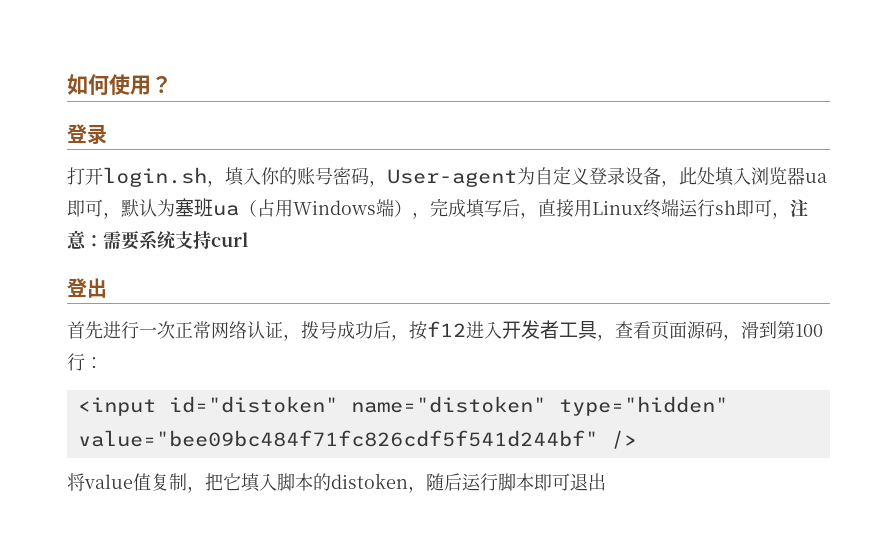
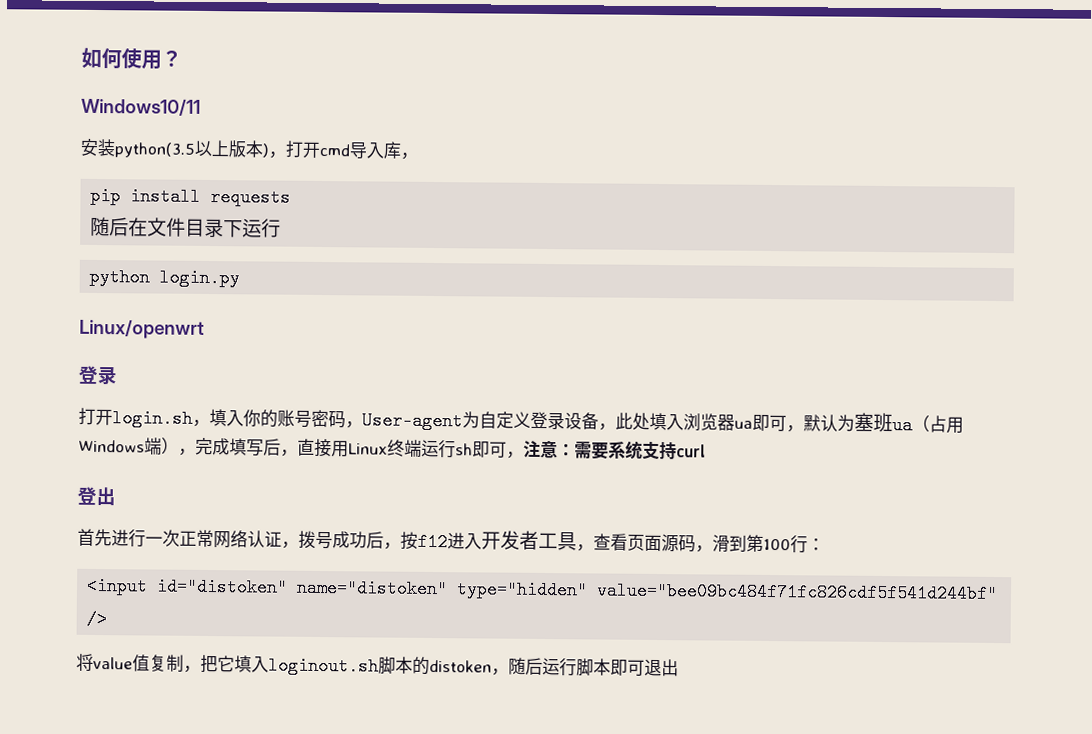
(172, 84) none -> [81,97,201,116] [80,138,418,160] [90,186,292,207] [90,216,282,238] [89,267,241,288] [79,318,205,339] // Windows10/11 // 安装python(3.5以上版本)，打开cmd导入库， // pip install requests // 随后在文件目录下运行 // python login.py // Linux/openwrt
(277, 482) none -> [268,656,379,676] loginout.sh

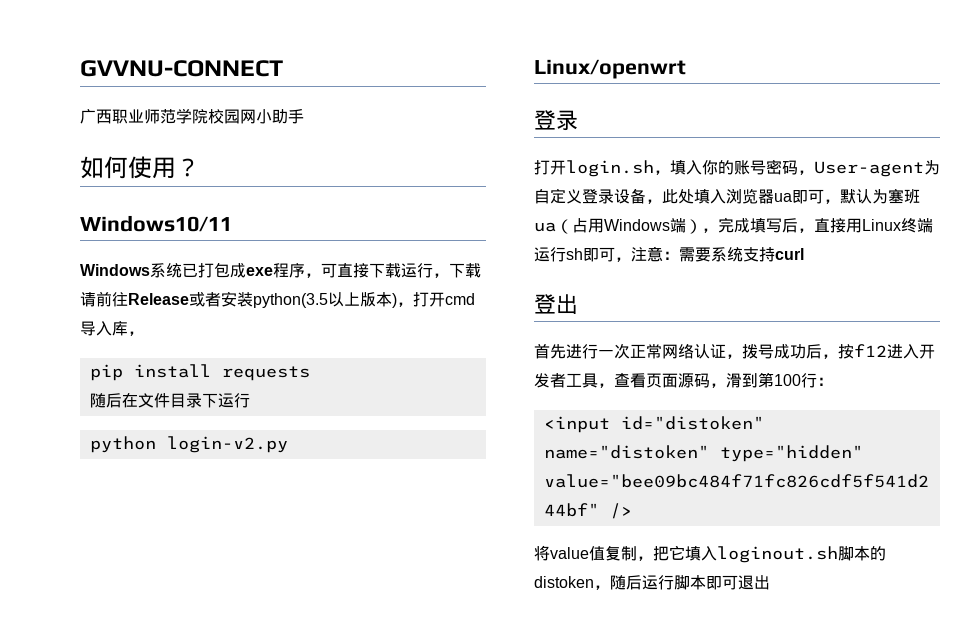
[81,47,182,70] [81,97,201,116] 如何使用？ // Windows10/11 // -> [80,60,283,77] [80,108,304,124] [80,156,200,179] [80,215,232,232] [80,262,481,278] [80,291,221,307] GVVNU-CONNECT // 广西职业师范学院校园网小助手 // 如何使用？ // Windows10/11 // Windows系统已打包成exe程序，可直接下载运行，下载请前往Release或者
[159,268,241,288] login.py -> [166,436,288,453] login-v2.py

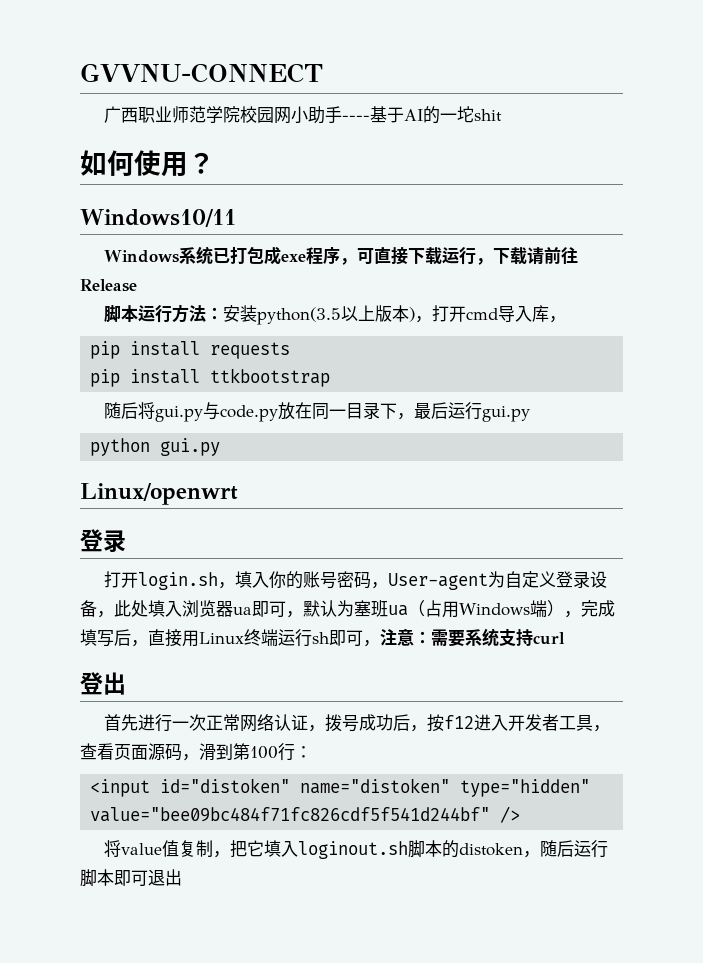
(304, 116) none -> [342,106,503,124] ----基于AI的一坨shit
[189,292,221,307] 或者 -> [104,304,224,323] // 脚本运行方法：
[89,393,250,408] 随后在文件目录下运行 -> [90,368,331,387] [104,402,531,422] pip install ttkbootstrap // 随后将gui.py与code.py放在同一目录下，最后运行gui.py
[166,436,288,453] login-v2.py -> [160,438,221,456] gui.py

